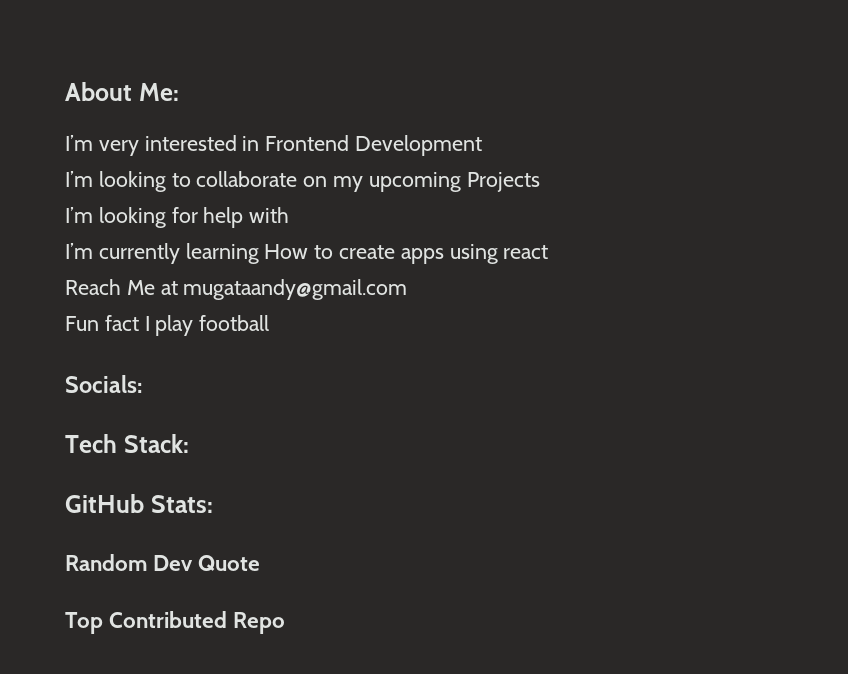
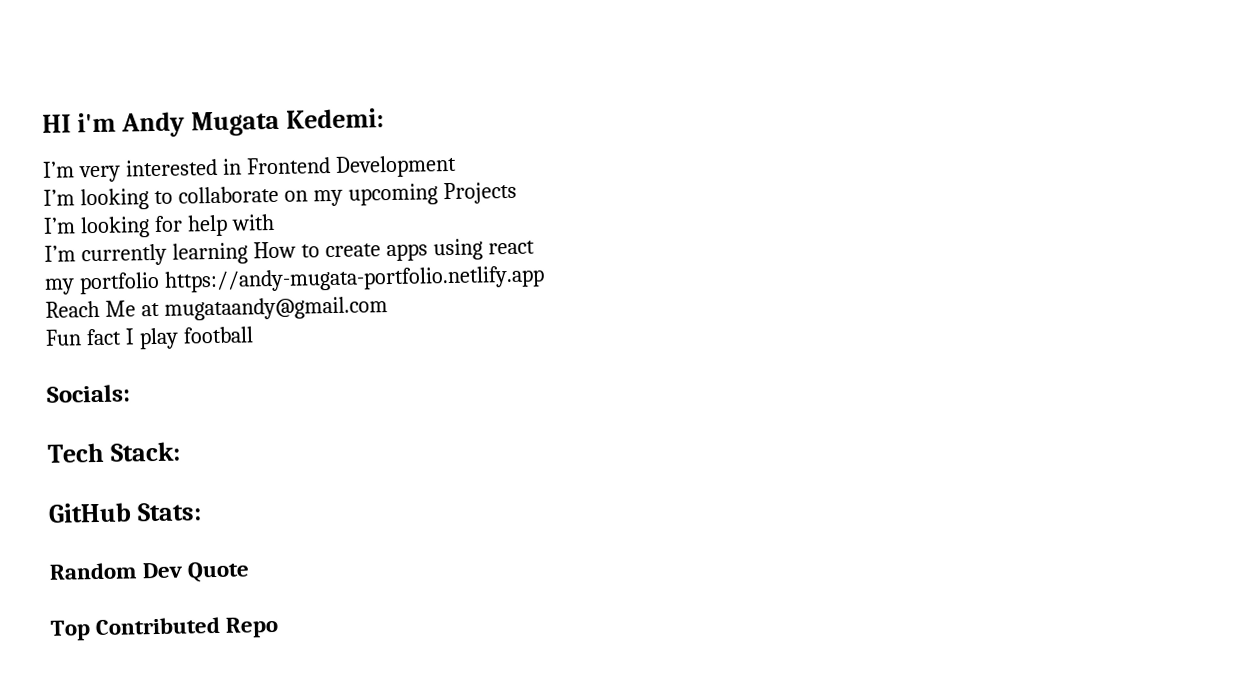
[65,82,179,101] About Me: -> [42,108,384,138] HI i'm Andy Mugata Kedemi:
(549, 252) none -> [44,265,545,295] // my portfolio https://andy-mugata-portfolio.netlify.app

